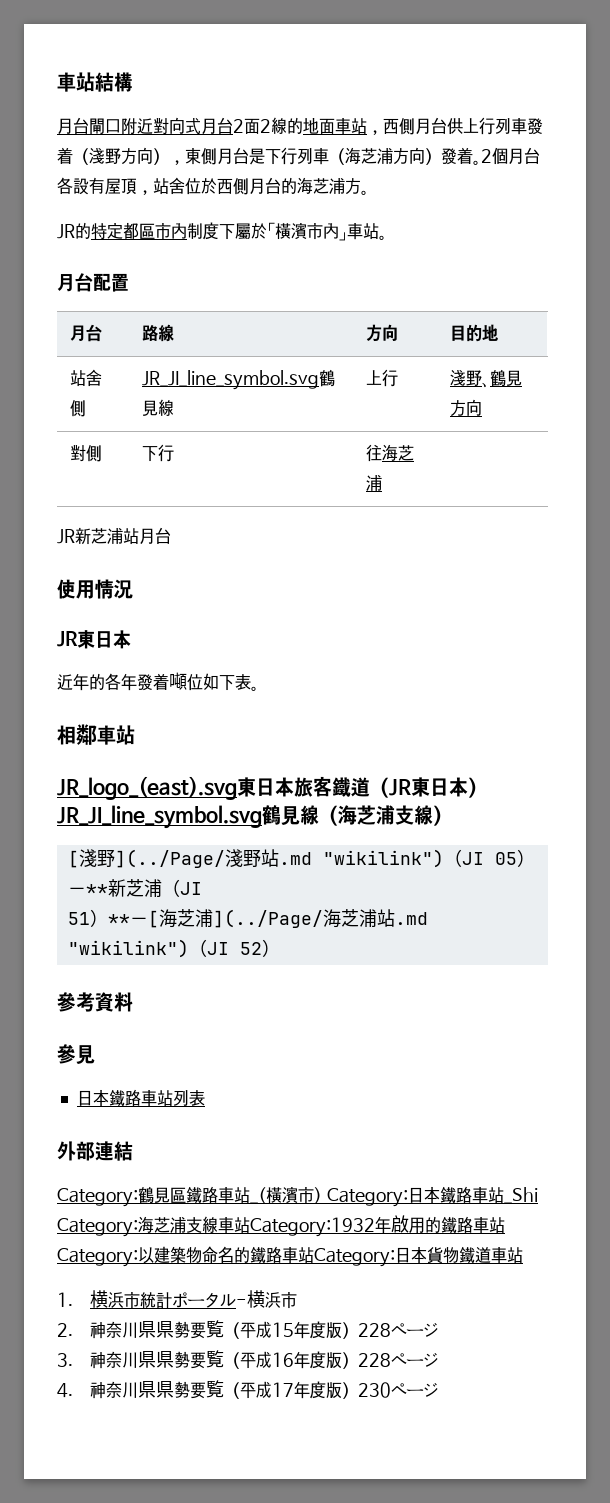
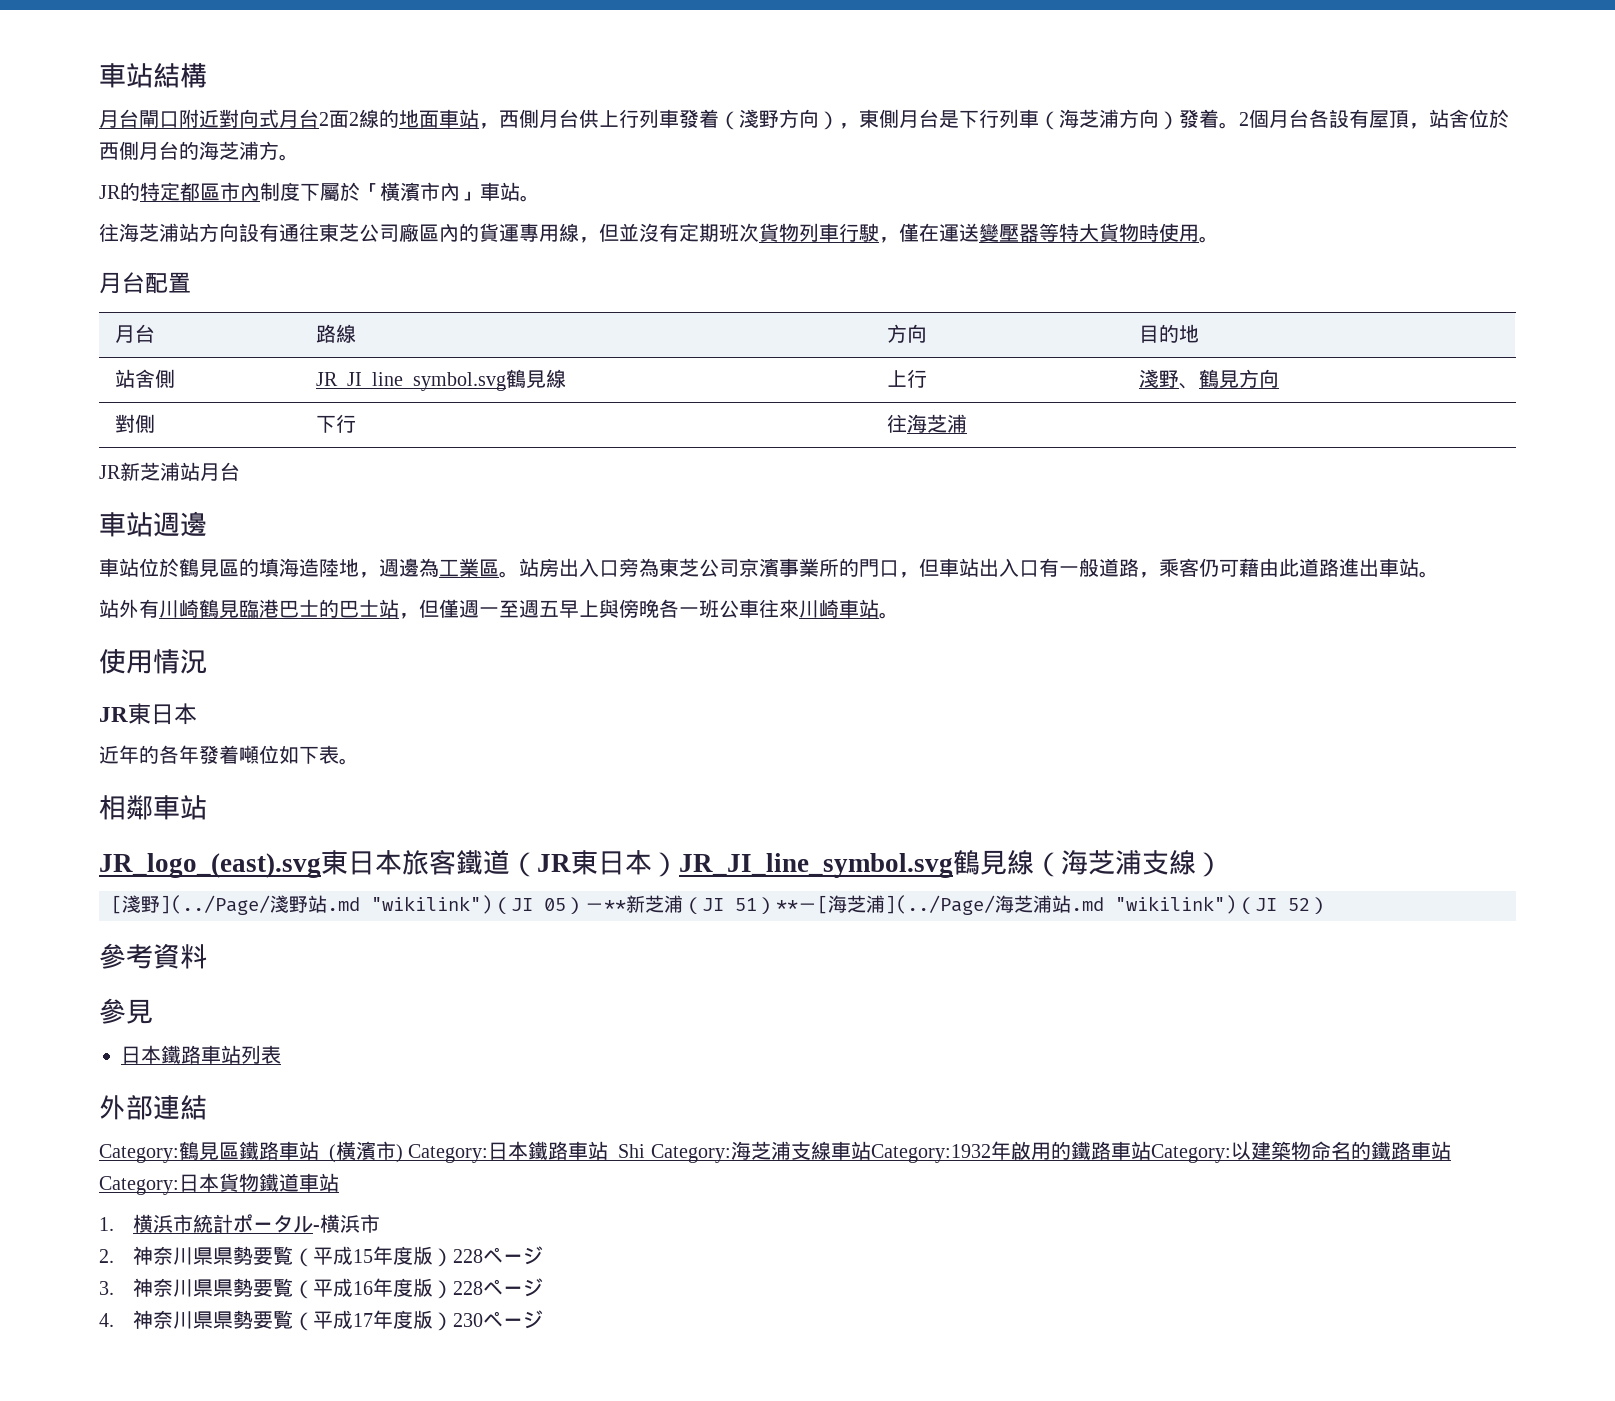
(387, 237) none -> [99,223,1219,243] // 往海芝浦站方向設有通往東芝公司廠區內的貨運專用線，但並沒有定期班次貨物列車行駛，僅在運送變壓器等特大貨物時使用。
(171, 536) none -> [99,511,207,537] [99,558,1439,578] [99,599,899,619] // 車站週邊 // 車站位於鶴見區的填海造陸地，週邊為工業區。站房出入口旁為東芝公司京濱事業所的門口，但車站出入口有一般道路，乘客仍可藉由此道路進出車站。 // 站外有川崎鶴見臨港巴士的巴士站，但僅週一至週五早上與傍晚各一班公車往來川崎車站。
(202, 888) // -> (724, 904) none

